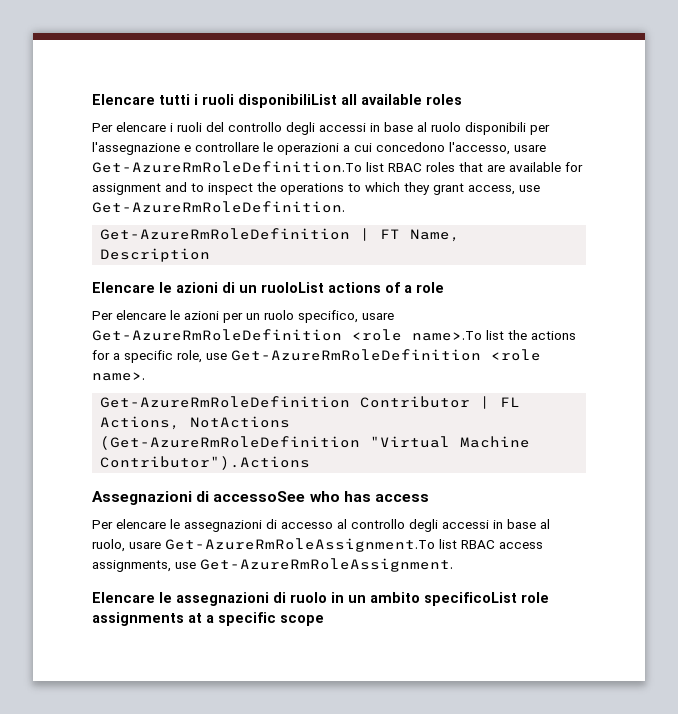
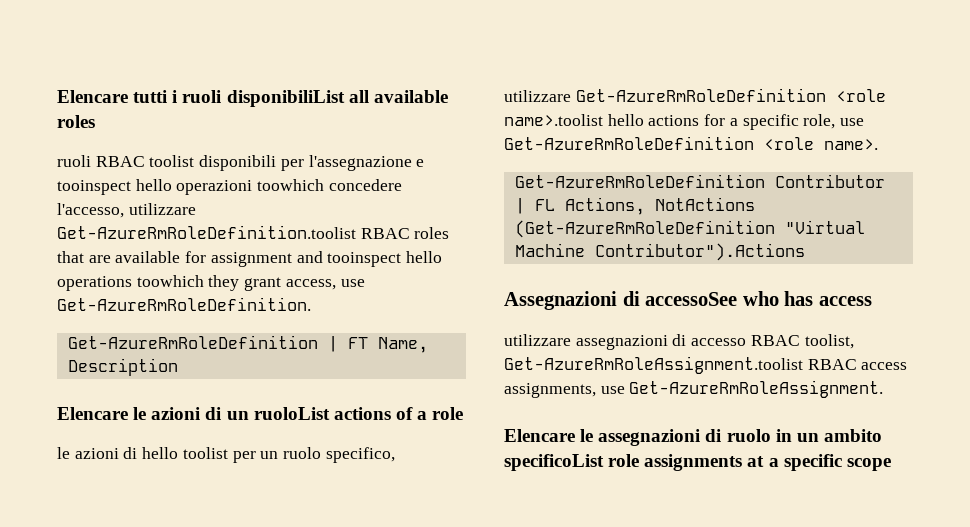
[92,122,550,135] [92,142,546,155] [92,161,384,173] Per elencare i ruoli del controllo degli accessi in base al ruolo disponibili per l'assegnazione e controllare le operazioni a cui concedono l'accesso, usare Get-AzureRmRoleDefinition.To list -> [57,155,425,171] [57,179,402,195] [57,203,196,218] [57,225,356,239] ruoli RBAC toolist disponibili per l'assegnazione e tooinspect hello operazioni toowhich concedere l'accesso, utilizzare Get-AzureRmRoleDefinition.toolist
[191,182,400,195] to inspect the operations to which -> [327,251,443,267] [57,275,204,291] tooinspect hello operations toowhich
[92,310,219,320] Per elencare le azioni -> [57,447,228,459] le azioni di hello toolist
[362,313,394,320] [92,329,527,341] usare Get-AzureRmRoleDefinition <role name>.To list the -> [504,88,886,102] [504,114,644,126] utilizzare Get-AzureRmRoleDefinition <role name>.toolist hello
[92,519,550,532] [92,538,457,552] Per elencare le assegnazioni di accesso al controllo degli accessi in base al ruolo, usare Get-AzureRmRoleAssignment.To list -> [504,334,854,350] [504,356,803,374] utilizzare assegnazioni di accesso RBAC toolist, Get-AzureRmRoleAssignment.toolist

